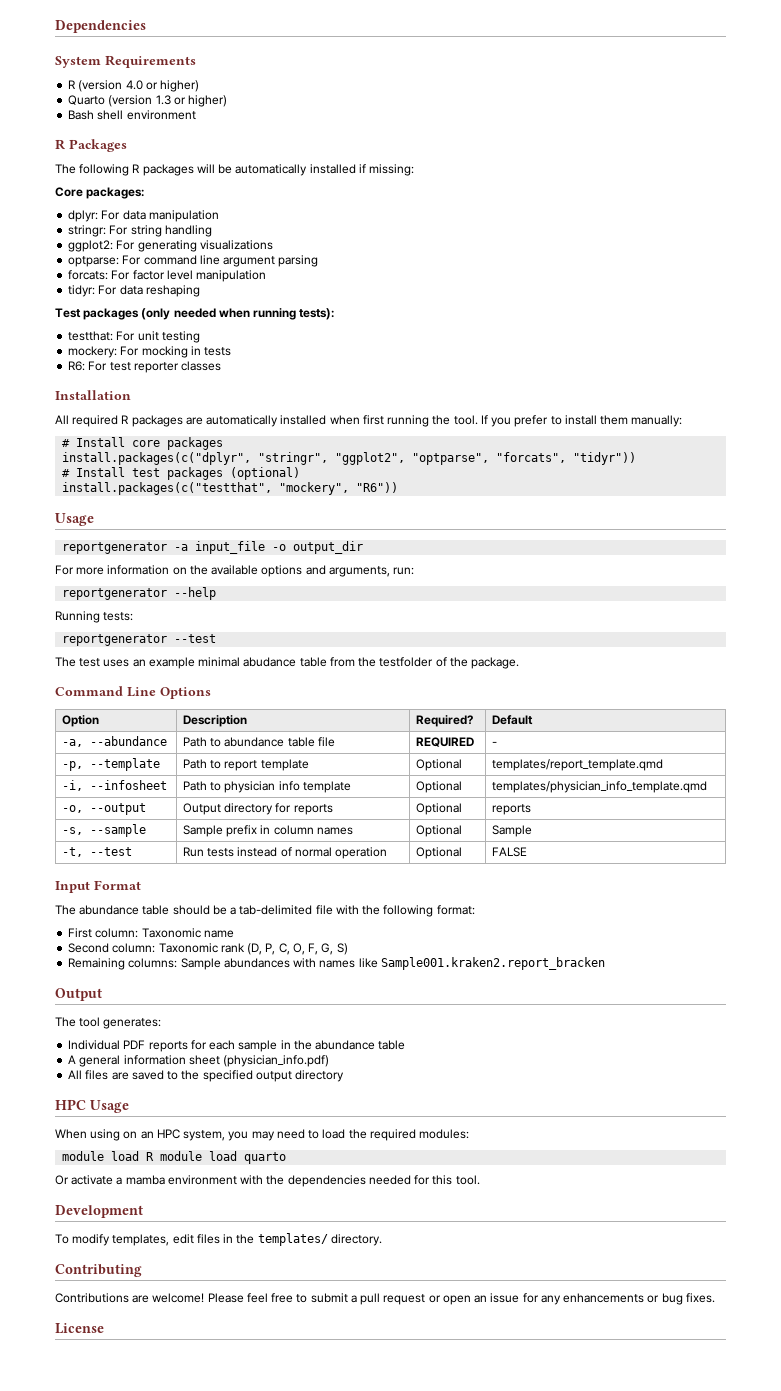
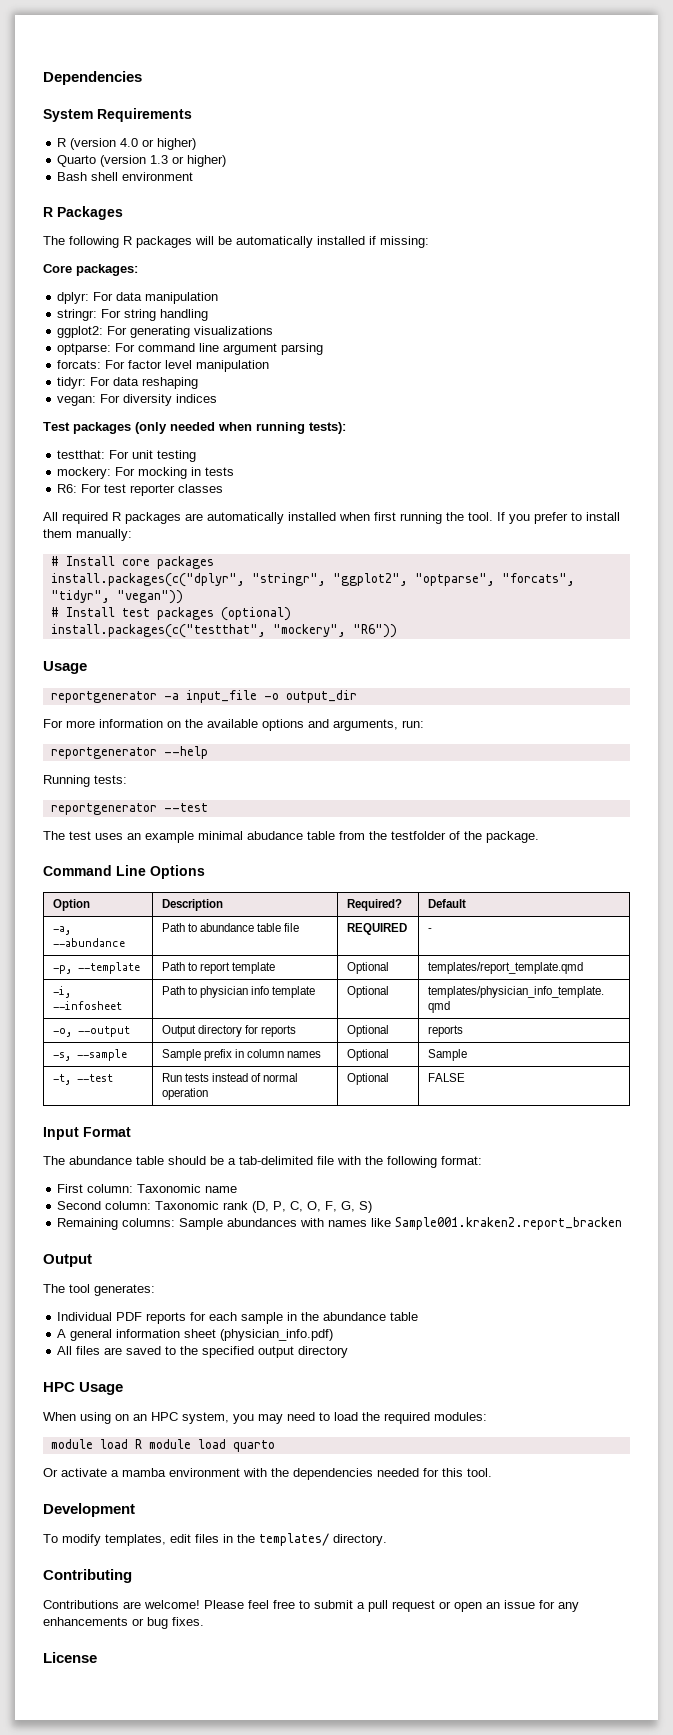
(200, 291) none -> [57,394,218,406] // vegan: For diversity indices
[55,390,131,400] // Installation -> (224, 488) none
[573,452,637,465] "tidyr")) -> [50,590,183,604] "tidyr", "vegan"))

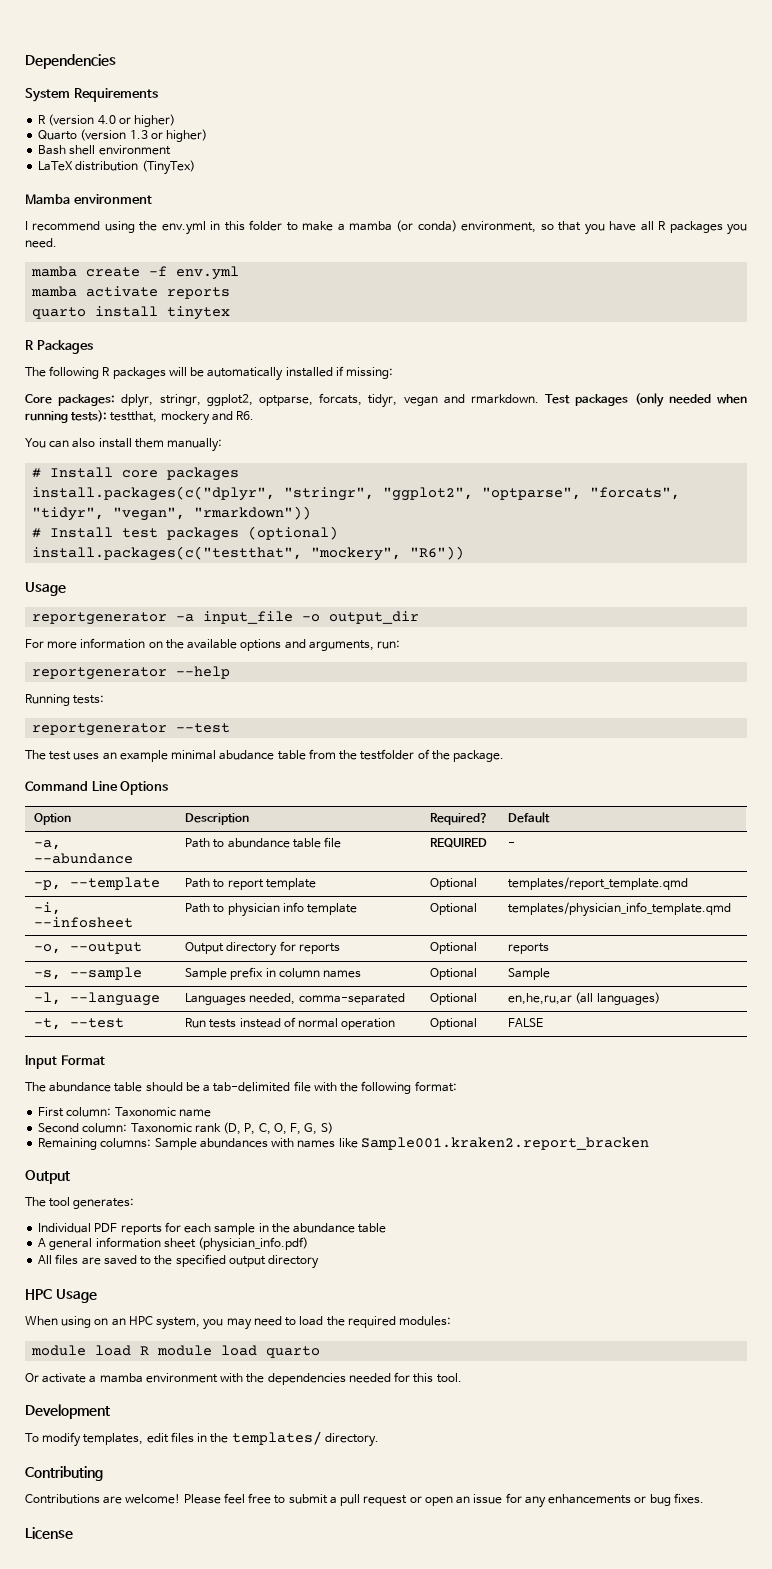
(194, 176) none -> [38,160,195,175] [25,194,152,204] [25,220,748,235] [25,238,57,248] [31,266,240,280] [31,286,231,299] [32,306,231,320] // LaTeX distribution (TinyTex) // Mamba environment // I recommend using the env.yml in this folder to make a mamba (or conda) environment, so that you have all R packages you need. // mamba create -f env.yml // mamba activate reports // quarto install tinytex
[57,292,219,304] [57,309,209,321] [57,326,274,338] [57,343,324,355] [57,360,270,372] [57,377,199,389] [57,394,218,406] // dplyr: For data manipulation // stringr: For string handling // ggplot2: For generating visualizations // optparse: For command line argument parsing // forcats: For factor level manipulation // tidyr: For data reshaping // vegan: For diversity indices // -> [121,393,540,408] dplyr, stringr, ggplot2, optparse, forcats, tidyr, vegan and rmarkdown.
[57,450,197,462] [57,467,235,479] [57,484,224,496] [43,512,582,524] // testthat: For unit testing // mockery: For mocking in tests // R6: For test reporter classes // All required R packages are automatically installed when first running the tool. If you prefer to -> [110,411,255,425] [25,438,96,448] testthat, mockery and R6. // You can also
[116,590,183,604] "vegan")) -> [113,506,312,521] "vegan", "rmarkdown"))
(467, 1055) none -> [34,992,161,1006] [185,993,405,1005] [430,993,478,1005] [508,992,660,1005] // -l, --language | Languages needed, comma-separated | Optional | en,he,ru,ar (all languages)

